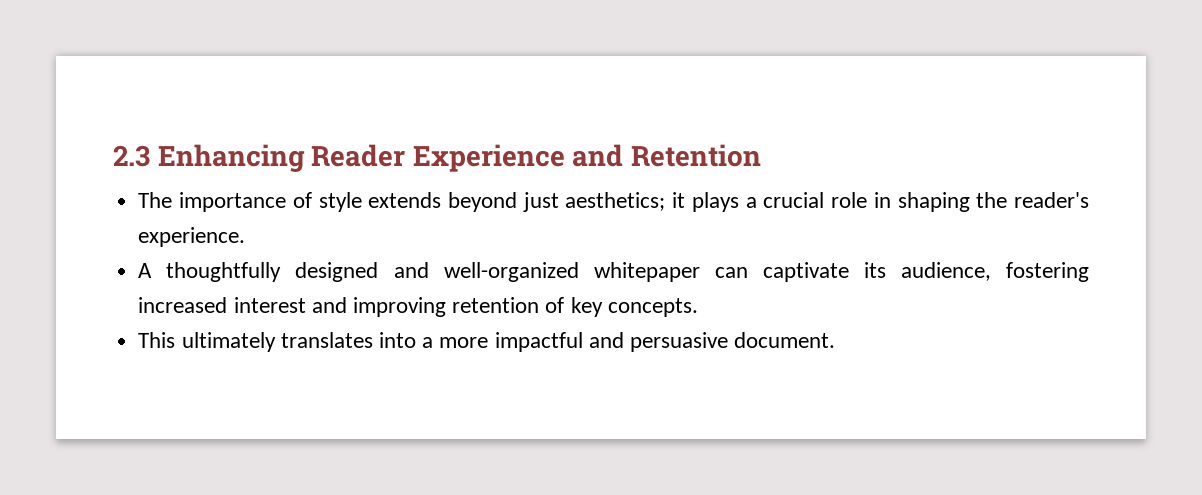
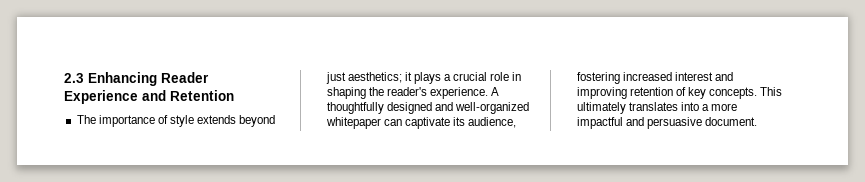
(246, 237) // -> (488, 93) none
(698, 307) // -> (758, 93) none

